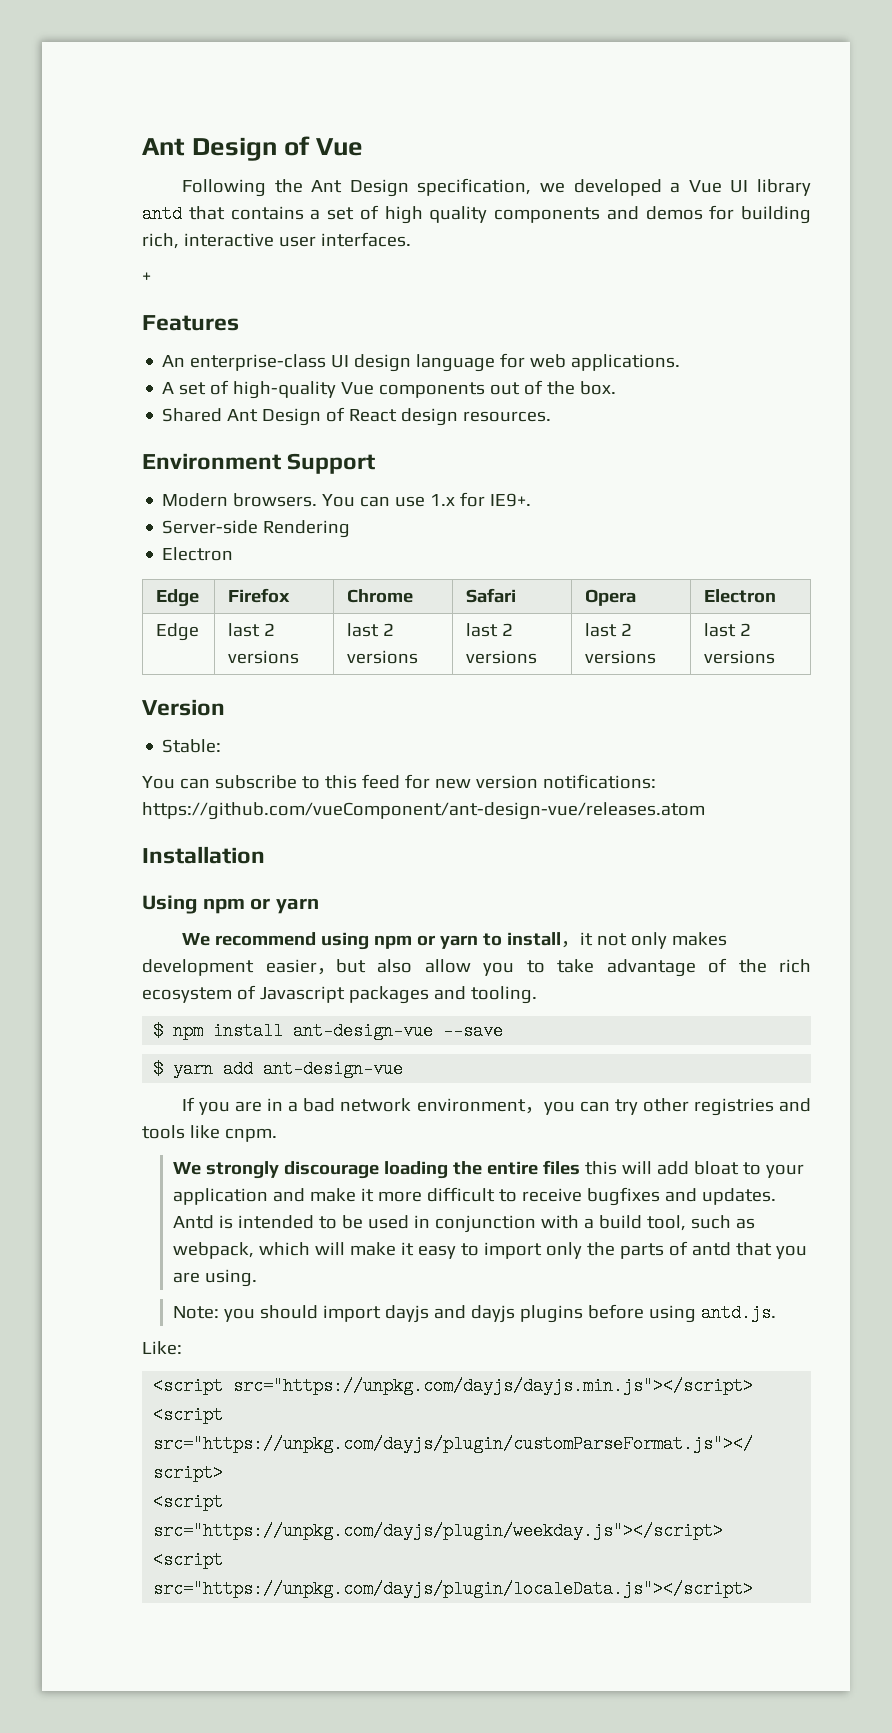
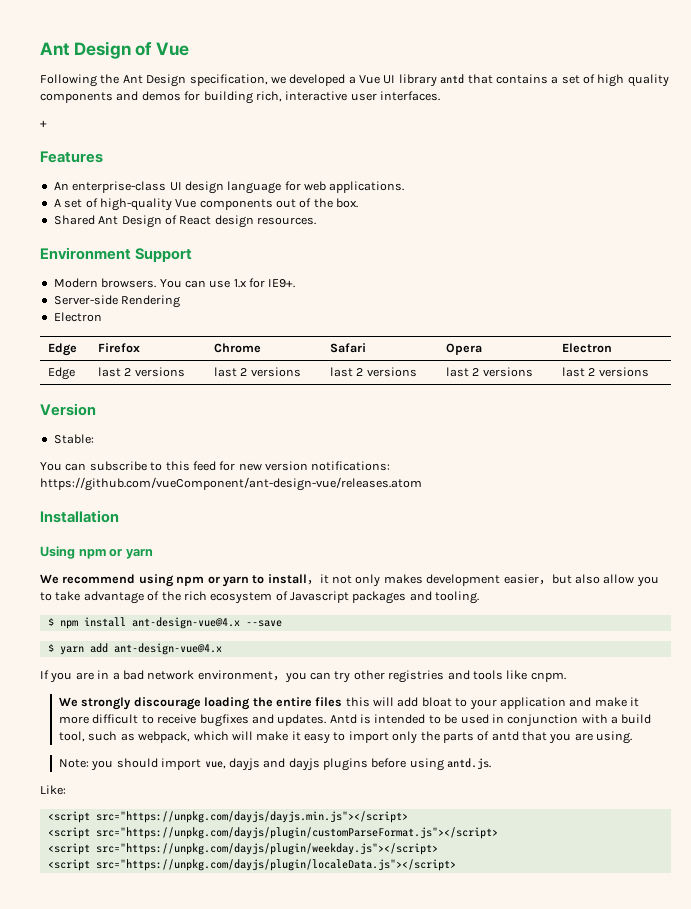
[293,1022,434,1040] ant-design-vue -> [131,617,240,629] ant-design-vue@4.x
[263,1060,404,1078] ant-design-vue -> [113,643,222,655] ant-design-vue@4.x
(382, 1313) none -> [204,761,226,769] vue,

